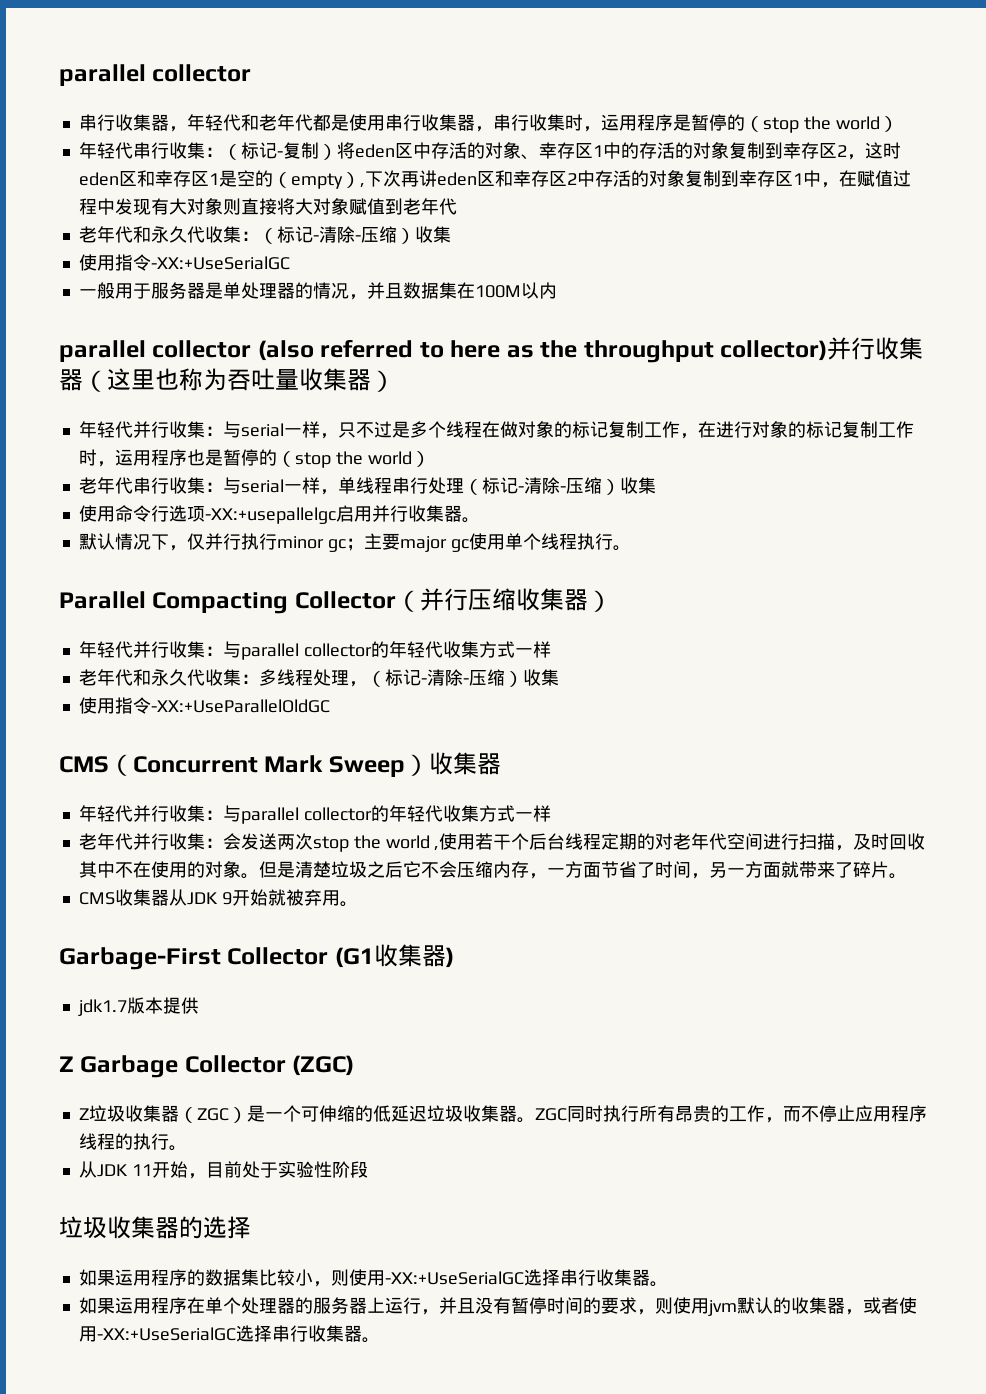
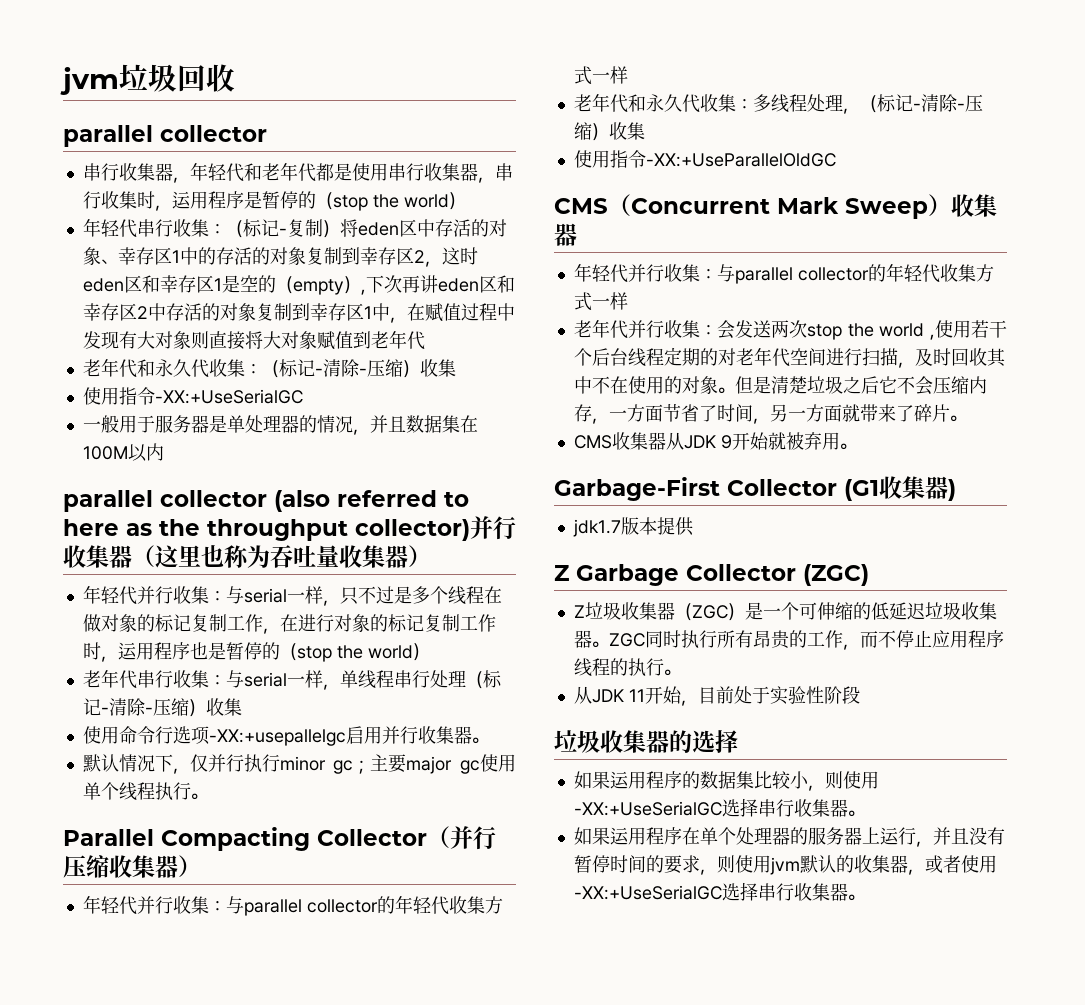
(59, 75) none -> [60,64,235,95] jvm垃圾回收 //

